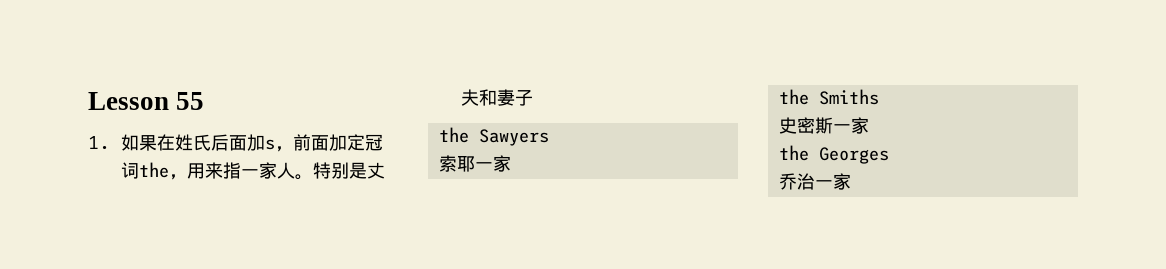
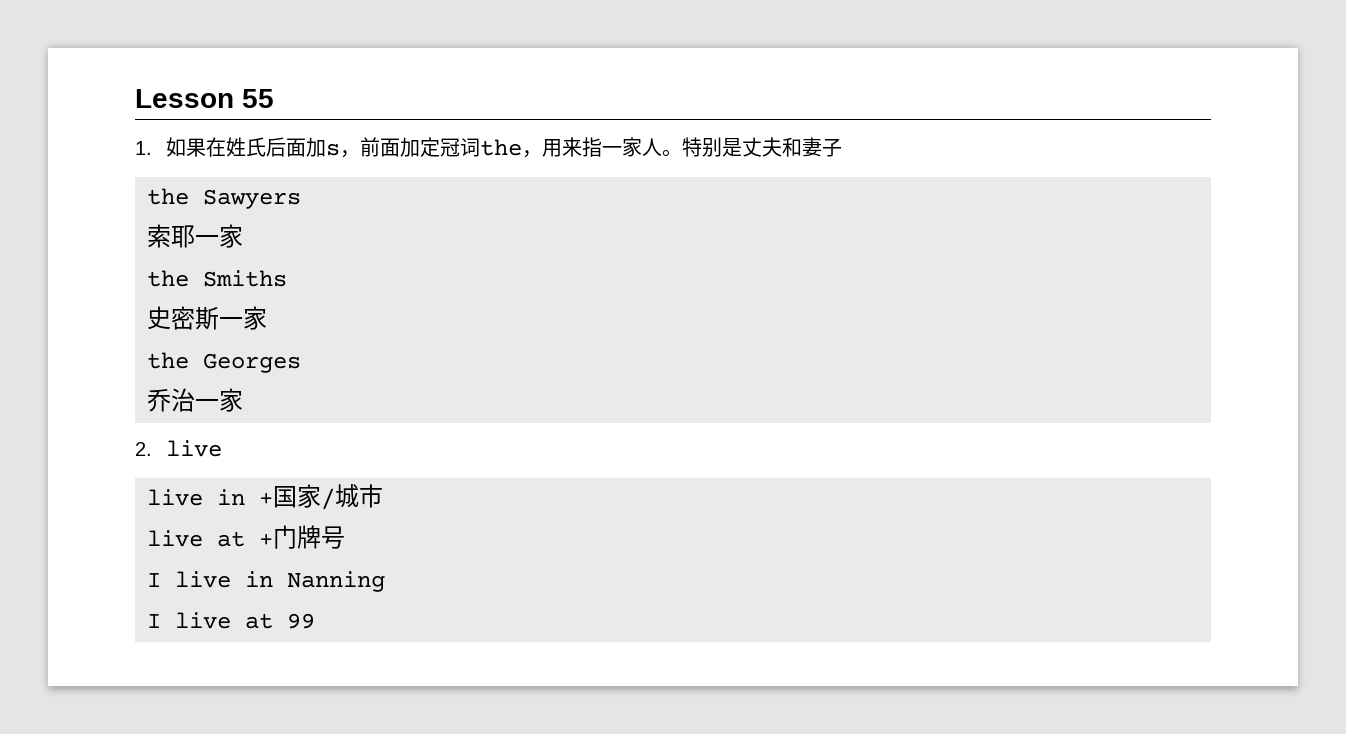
(851, 181) none -> [135,440,223,457] [147,484,383,510] [147,525,345,549] [147,571,385,592] [147,612,315,629] // 2. live // live in +国家/城市 // live at +门牌号 // I live in Nanning // I live at 99

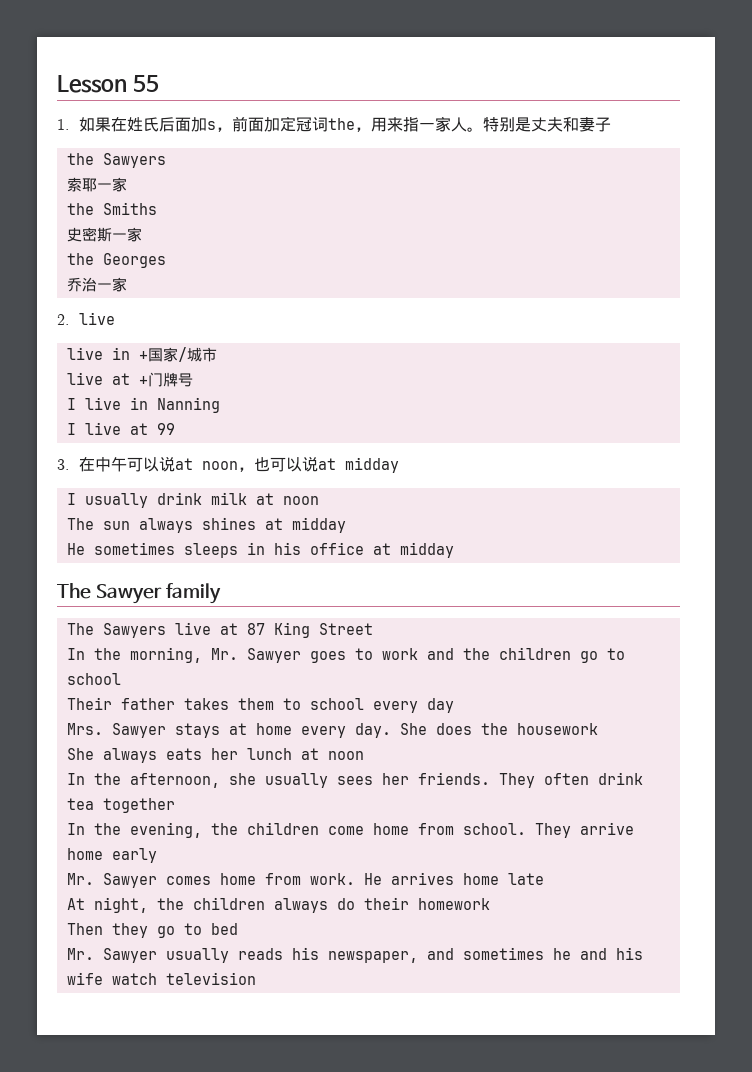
(315, 621) none -> [57,456,400,473] [66,492,319,508] [66,517,346,533] [66,542,454,558] [57,583,222,604] [66,622,373,638] [66,647,625,663] [66,673,121,685] [66,697,454,713] [66,723,598,738] [66,748,364,763] [66,772,643,788] [66,798,175,813] [66,822,634,838] [66,848,157,863] [66,872,544,888] [66,897,490,913] [66,923,238,938] [66,947,643,963] [66,972,256,985] // 3.在中午可以说at noon，也可以说at midday // I usually drink milk at noon // The sun always shines at midday // He sometimes sleeps in his office at midday // The Sawyer family // The Sawyers live at 87 King Street // In the morning, Mr. Sawyer goes to work and the children go to school // Their father takes them to school every day // Mrs. Sawyer stays at home every day. She does the housework // She always eats her lunch at noon // In the afternoon, she usually sees her friends. They often drink tea together // In the evening, the children come home from school. They arrive home early // Mr. Sawyer comes home from work. He arrives home late // At night, the children always do their homework // Then they go to bed // Mr. Sawyer usually reads his newspaper, and sometimes he and his wife watch television

